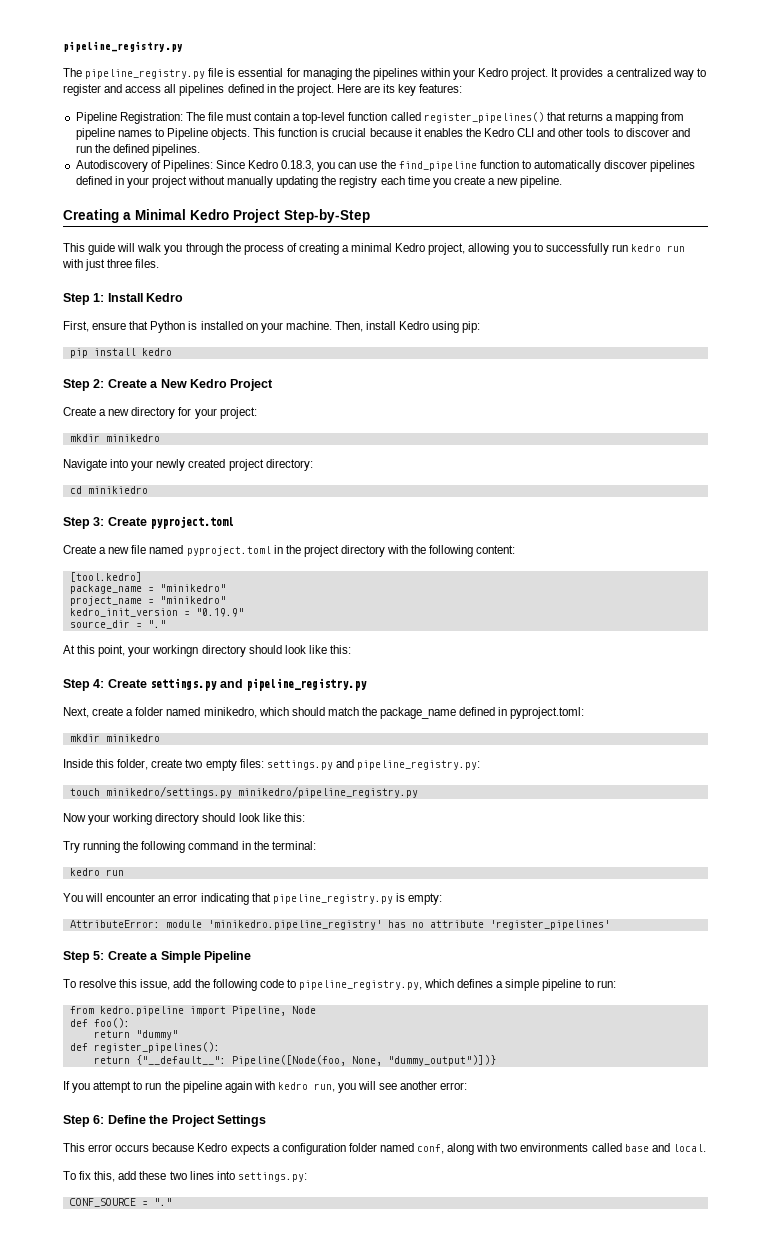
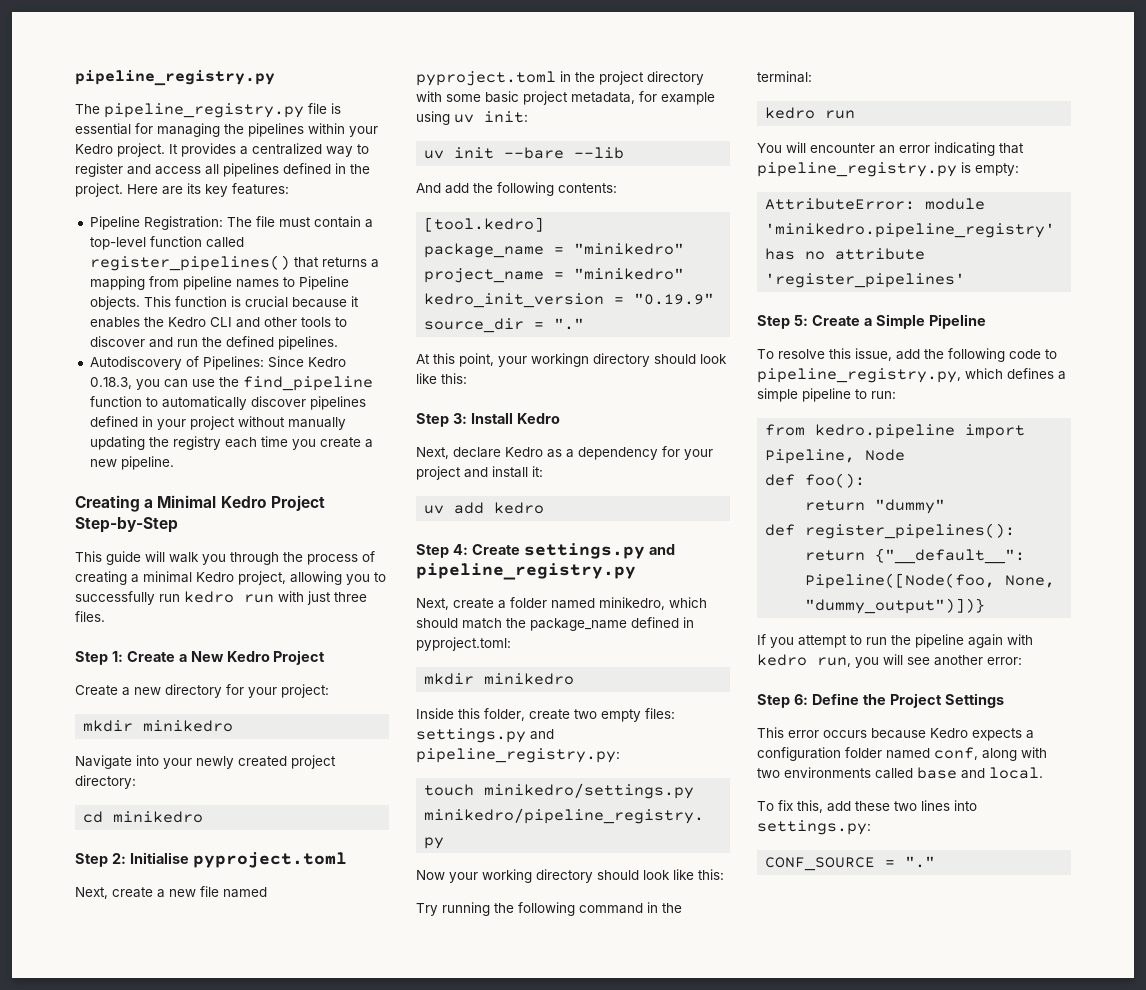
[107,293,184,302] [63,321,481,333] [69,348,172,358] [63,379,105,391] Install Kedro // First, ensure that Python is installed on your machine. Then, install Kedro using pip: // pip install kedro // Step 2: -> (123, 656) none
[87,486,148,494] [63,517,147,529] minikiedro // Step 3: Create -> [113,811,204,823] [75,852,189,867] minikedro // Step 2: Initialise
[63,545,96,554] Create -> [75,887,153,899] Next, create
[411,545,516,557] the following content: -> [446,91,715,105] [416,111,528,125] [424,147,625,159] [416,182,617,196] some basic project metadata, for example using uv init: // uv init --bare --lib // And add the following contents:
(351, 649) none -> [416,413,560,427] [416,446,713,460] [416,466,543,480] [424,502,545,514] // Step 3: Install Kedro // Next, declare Kedro as a dependency for your project and install it: // uv add kedro

